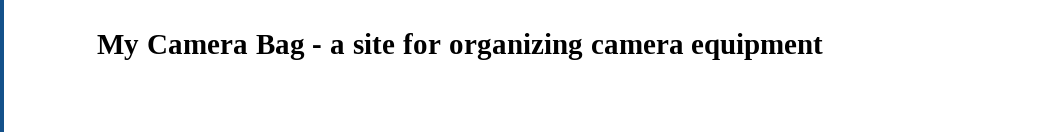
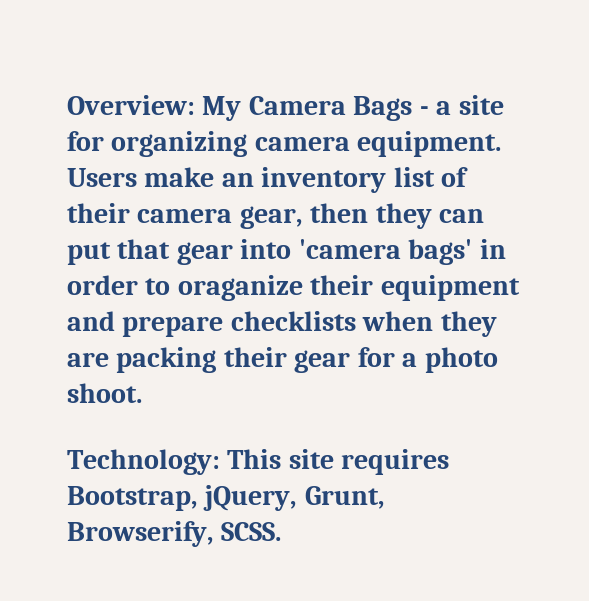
(97, 47) none -> [67,95,195,115] Overview:
[255,35,305,60] Bag -> [353,96,413,121] Bags
[691,33,824,60] equipment -> [357,131,502,157] [67,167,469,193] [67,203,485,229] [67,239,506,265] [67,275,520,301] [67,311,497,337] [67,347,498,373] [67,383,142,403] [67,449,450,475] [67,485,385,511] [67,521,282,547] equipment. Users make an inventory list of their camera gear, then they can put that gear into 'camera bags' in order to oraganize their equipment and prepare checklists when they are packing their gear for a photo shoot. // Technology: This site requires Bootstrap, jQuery, Grunt, Browserify, SCSS.

